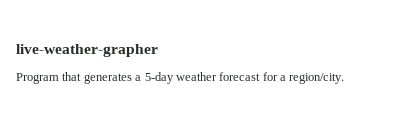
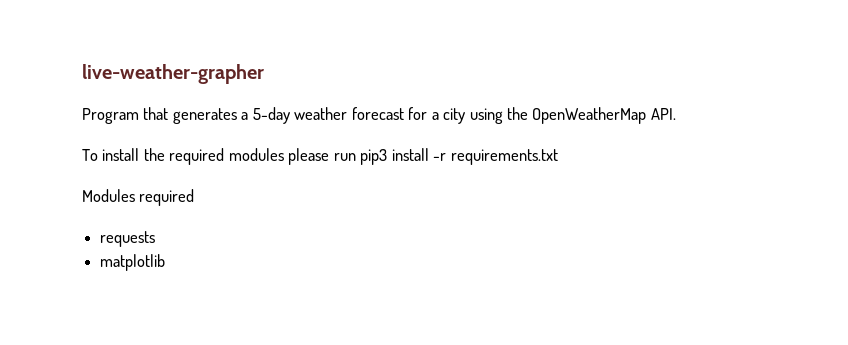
[289,73,345,84] region/city. -> [443,107,676,124] [82,148,558,165] [82,189,195,206] [100,231,156,247] [100,254,166,271] city using the OpenWeatherMap API. // To install the required modules please run pip3 install -r requirements.txt // Modules required // requests // matplotlib

